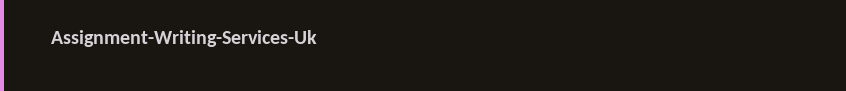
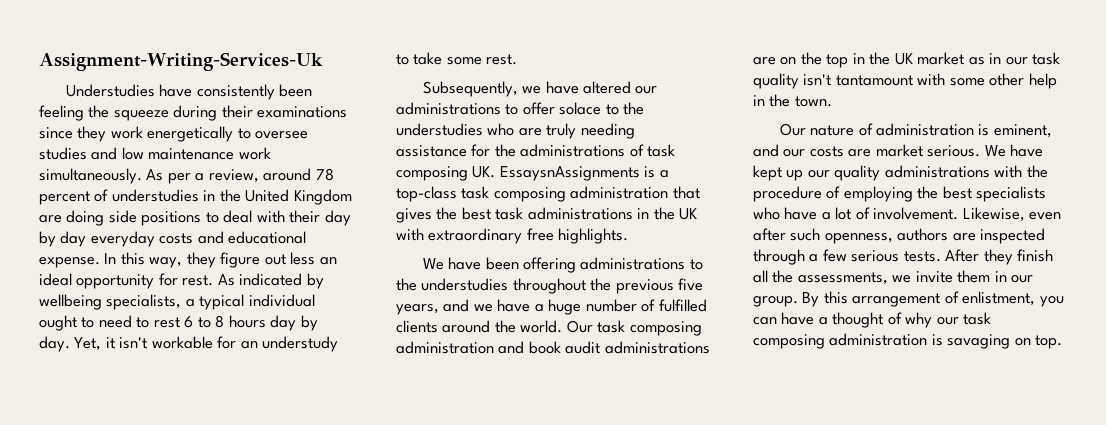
(317, 38) none -> [65,84,313,100] [39,105,348,121] [39,126,309,142] [39,147,271,160] [39,168,334,184] [39,189,352,205] [39,210,351,226] [39,231,307,247] [39,252,337,268] [39,273,324,289] [39,294,315,310] [39,315,318,331] [39,336,339,352] [396,52,518,65] [422,81,658,97] [396,102,645,115] [396,123,635,139] [396,144,676,157] [396,166,669,181] [396,186,700,202] [396,207,698,223] [396,228,629,244] [422,257,703,273] [396,278,704,294] [396,299,707,315] [396,320,702,336] [396,341,710,354] [753,52,1061,68] [753,73,1057,89] [753,94,832,107] [779,123,1052,138] [753,144,1044,157] [753,165,1048,181] [753,186,1047,202] [753,207,1062,222] [753,228,1046,244] [753,249,1054,265] [753,270,1034,285] [753,291,1064,307] [753,312,992,328] [753,333,1063,349] // Understudies have consistently been feeling the squeeze during their examinations since they work energetically to oversee studies and low maintenance work simultaneously. As per a review, around 78 percent of understudies in the United Kingdom are doing side positions to deal with their day by day everyday costs and educational expense. In this way, they figure out less an ideal opportunity for rest. As indicated by wellbeing specialists, a typical individual ought to need to rest 6 to 8 hours day by day. Yet, it isn't workable for an understudy to take some rest. // Subsequently, we have altered our administrations to offer solace to the understudies who are truly needing assistance for the administrations of task composing UK. EssaysnAssignments is a top-class task composing administration that gives the best task administrations in the UK with extraordinary free highlights. // We have been offering administrations to the understudies throughout the previous five years, and we have a huge number of fulfilled clients around the world. Our task composing administration and book audit administrations are on the top in the UK market as in our task quality isn't tantamount with some other help in the town. // Our nature of administration is eminent, and our costs are market serious. We have kept up our quality administrations with the procedure of employing the best specialists who have a lot of involvement. Likewise, even after such openness, authors are inspected through a few serious tests. After they finish all the assessments, we invite them in our group. By this arrangement of enlistment, you can have a thought of why our task composing administration is savaging on top.

